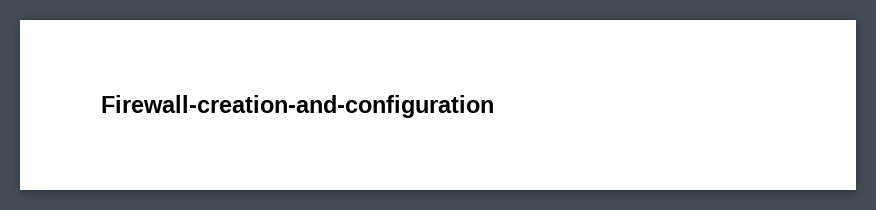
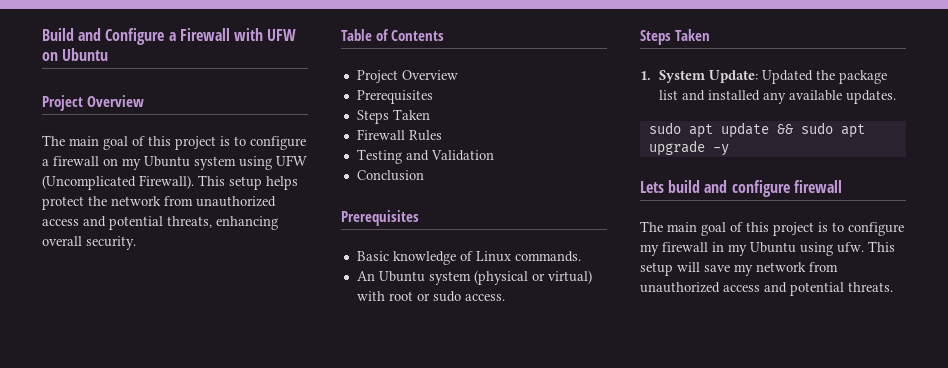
[101,95,494,118] Firewall-creation-and-configuration -> [42,28,297,45] [42,48,109,61] [42,95,144,111] [42,135,306,150] [42,155,307,170] [42,175,298,190] [42,196,276,210] [42,216,278,230] [42,236,136,250] [341,29,444,41] [356,70,458,83] [356,90,433,104] [356,109,430,124] [356,129,442,141] [356,149,494,164] [356,170,424,181] [341,210,419,226] [356,251,581,265] [356,270,592,285] [356,291,505,302] [640,29,710,45] [640,70,887,84] [658,90,896,104] [648,122,865,138] [648,140,729,156] [640,180,842,197] [640,221,904,236] [640,241,895,256] [640,262,838,276] [640,282,893,296] Build and Configure a Firewall with UFW on Ubuntu // Project Overview // The main goal of this project is to configure a firewall on my Ubuntu system using UFW (Uncomplicated Firewall). This setup helps protect the network from unauthorized access and potential threats, enhancing overall security. // Table of Contents // Project Overview // Prerequisites // Steps Taken // Firewall Rules // Testing and Validation // Conclusion // Prerequisites // Basic knowledge of Linux commands. // An Ubuntu system (physical or virtual) with root or sudo access. // Steps Taken // 1. System Update: Updated the package list and installed any available updates. // sudo apt update && sudo apt upgrade -y // Lets build and configure firewall // The main goal of this project is to configure my firewall in my Ubuntu using ufw. This setup will save my network from unauthorized access and potential threats.

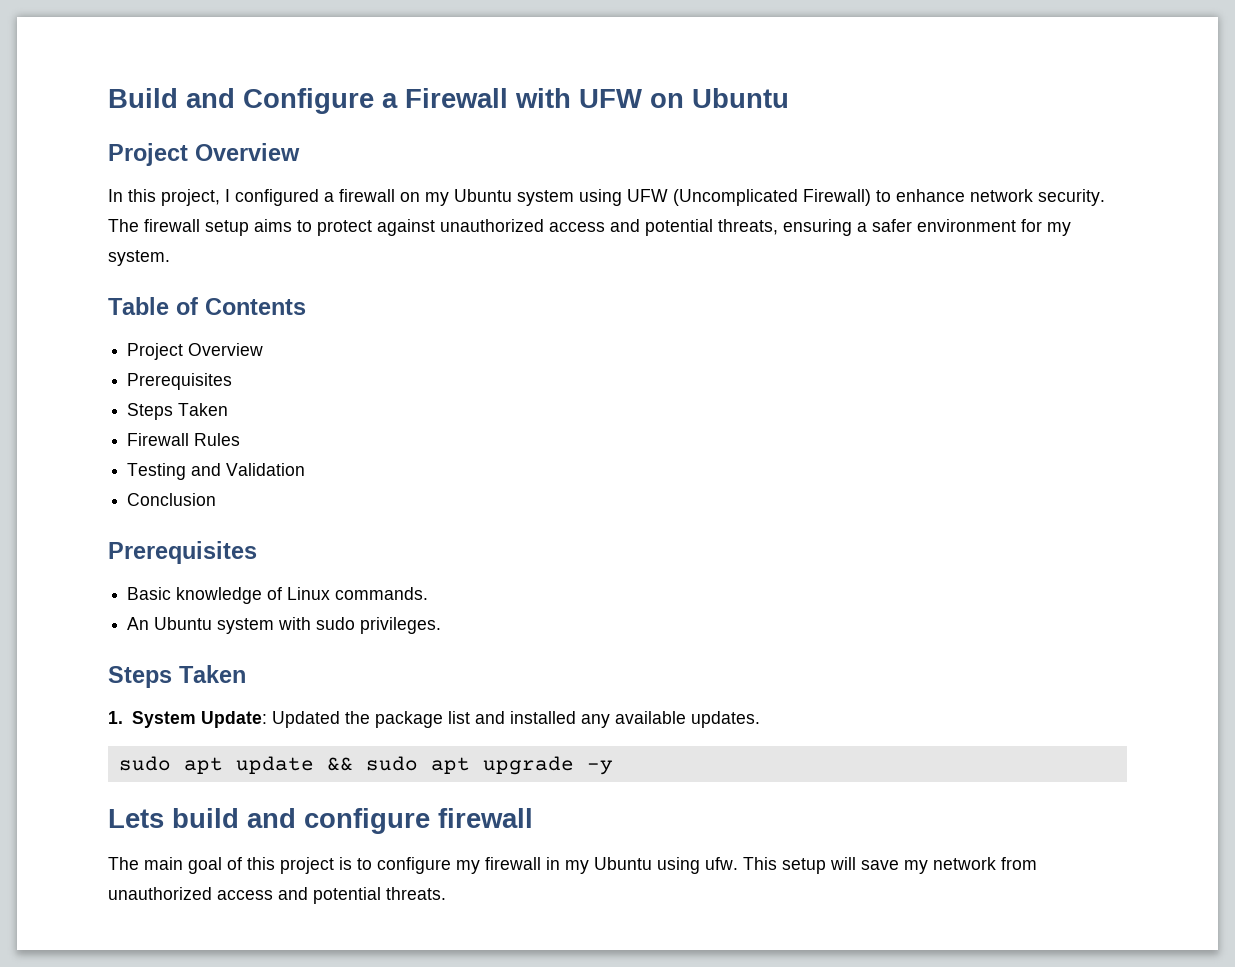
[42,135,306,150] The main goal of this project is to configure -> [108,189,319,206] In this project, I configured
[139,175,298,190] [42,196,193,210] Firewall). This setup helps protect the network from -> [803,189,1105,206] [108,219,435,236] Firewall) to enhance network security. The firewall setup aims to protect against
[216,216,278,230] [42,236,136,250] enhancing overall security. -> [783,219,1071,236] [108,250,170,266] ensuring a safer environment for my system.
[473,270,592,285] [356,291,505,302] (physical or virtual) with root or sudo access. -> [278,617,442,634] with sudo privileges.

